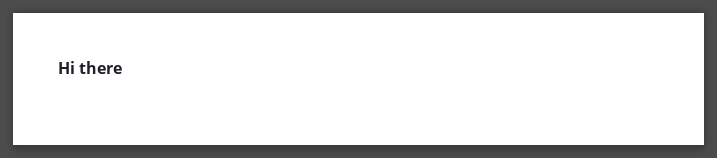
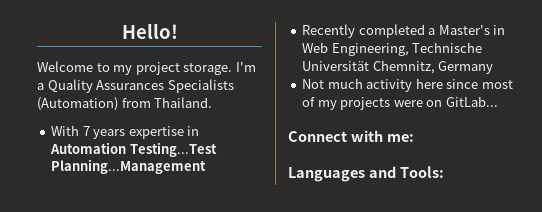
[58,61,123,74] Hi there -> [121,23,178,39] [37,61,256,75] [37,79,234,93] [37,97,213,111] [51,125,200,139] [50,142,217,157] [51,159,207,174] [302,24,506,38] [302,42,483,56] [302,60,494,74] [302,78,513,92] [302,96,498,110] [288,130,414,142] [288,166,444,182] Hello! // Welcome to my project storage. I'm a Quality Assurances Specialists (Automation) from Thailand. // With 7 years expertise in Automation Testing...Test Planning...Management // Recently completed a Master's in Web Engineering, Technische Universität Chemnitz, Germany // Not much activity here since most of my projects were on GitLab... // Connect with me: // Languages and Tools:

